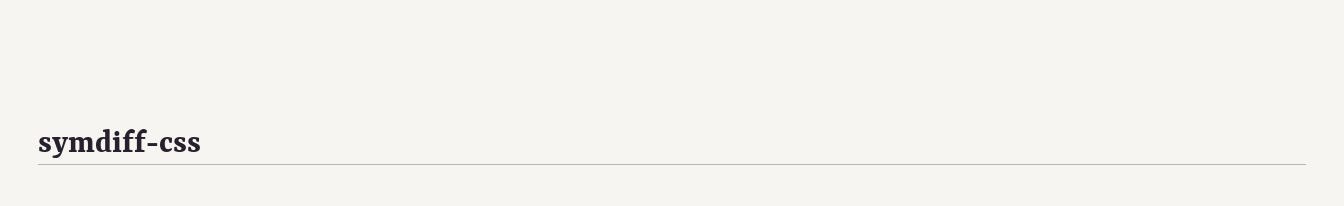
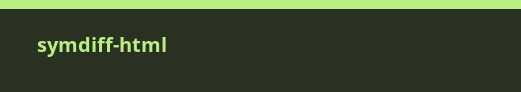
[38,129,201,158] symdiff-css -> [37,37,167,57] symdiff-html

